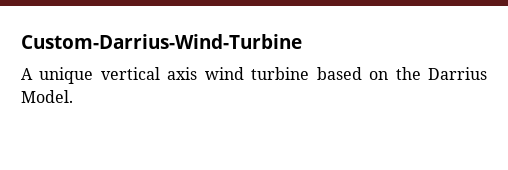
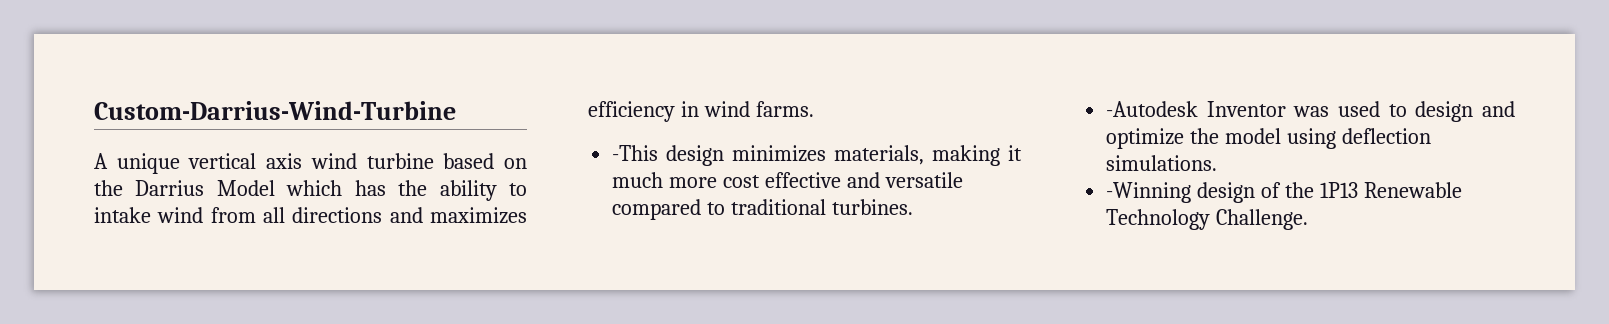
[21,90,73,103] Model. -> [216,180,527,201] [94,207,527,224] [588,101,814,122] [612,145,1022,166] [612,172,963,188] [612,199,914,220] [1106,101,1515,122] [1106,128,1431,149] [1106,155,1218,171] [1106,182,1462,203] [1106,209,1309,230] Model which has the ability to intake wind from all directions and maximizes efficiency in wind farms. // -This design minimizes materials, making it much more cost effective and versatile compared to traditional turbines. // -Autodesk Inventor was used to design and optimize the model using deflection simulations. // -Winning design of the 1P13 Renewable Technology Challenge.

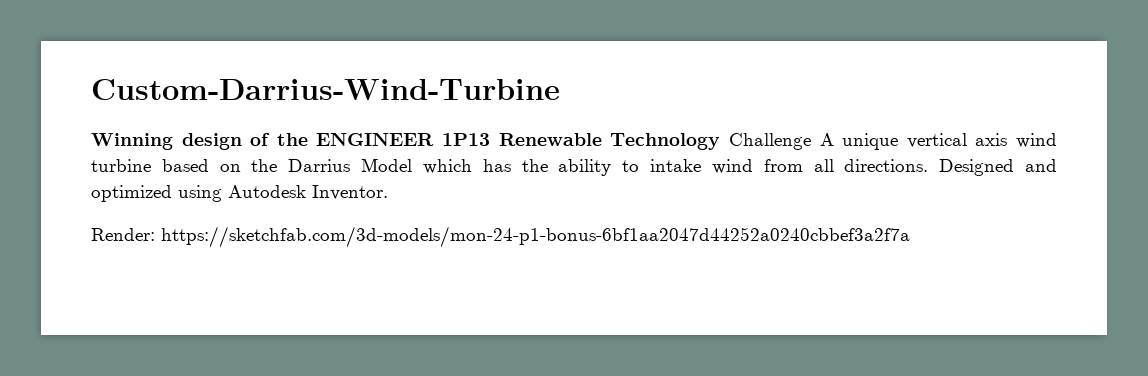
(456, 110) none -> [91,133,811,150] Winning design of the ENGINEER 1P13 Renewable Technology Challenge
[292,207,527,224] [588,101,814,122] [612,145,1022,166] [612,172,963,188] [612,199,914,220] [1106,101,1515,122] [1106,128,1431,149] [1106,155,1218,171] [1106,182,1462,203] [1106,209,1309,230] directions and maximizes efficiency in wind farms. // -This design minimizes materials, making it much more cost effective and versatile compared to traditional turbines. // -Autodesk Inventor was used to design and optimize the model using deflection simulations. // -Winning design of the 1P13 Renewable Technology Challenge. -> [844,159,1058,176] [91,185,388,202] [91,226,910,248] directions. Designed and optimized using Autodesk Inventor. // Render: https://sketchfab.com/3d-models/mon-24-p1-bonus-6bf1aa2047d44252a0240cbbef3a2f7a

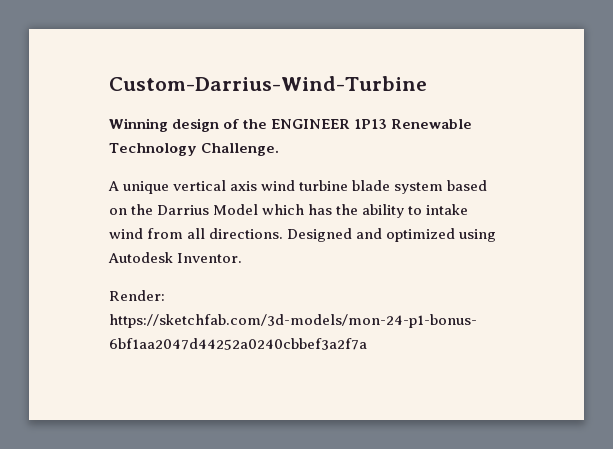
[728,133,811,150] Challenge -> [201,143,280,156] Challenge. //
(151, 165) none -> [352,180,444,194] blade system

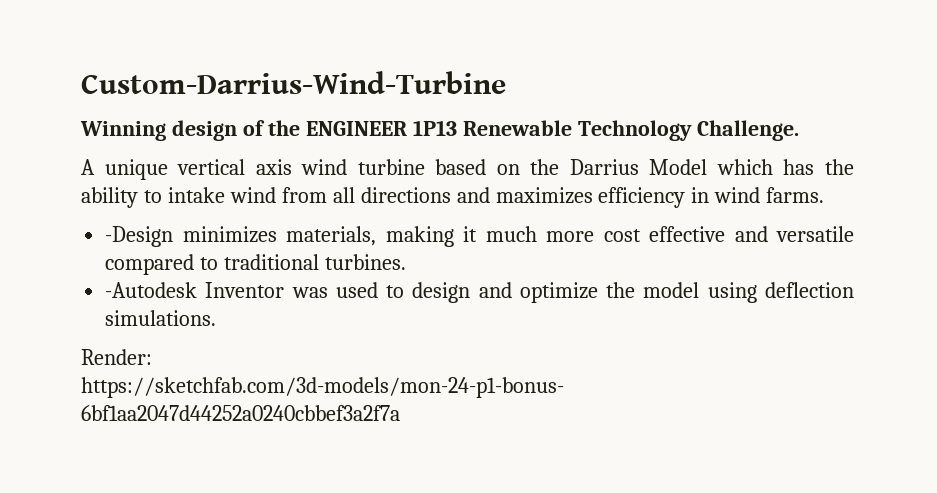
[352,180,444,194] blade system -> (425, 167) none
[209,228,497,242] [108,252,243,263] directions. Designed and optimized using Autodesk Inventor. -> [360,187,825,208] [105,226,855,247] [105,254,407,275] [105,282,854,303] [105,310,217,326] directions and maximizes efficiency in wind farms. // -Design minimizes materials, making it much more cost effective and versatile compared to traditional turbines. // -Autodesk Inventor was used to design and optimize the model using deflection simulations.

